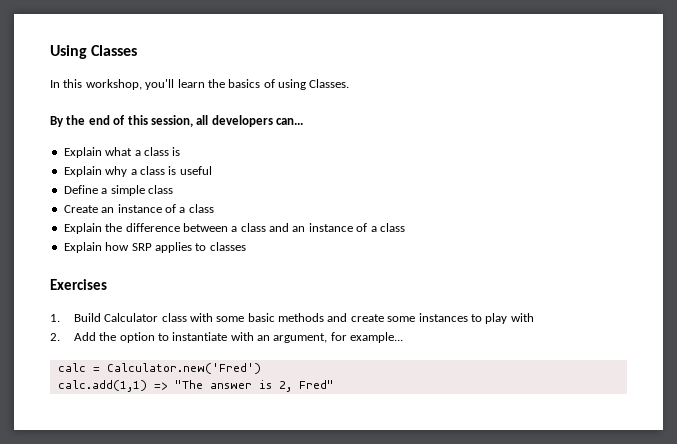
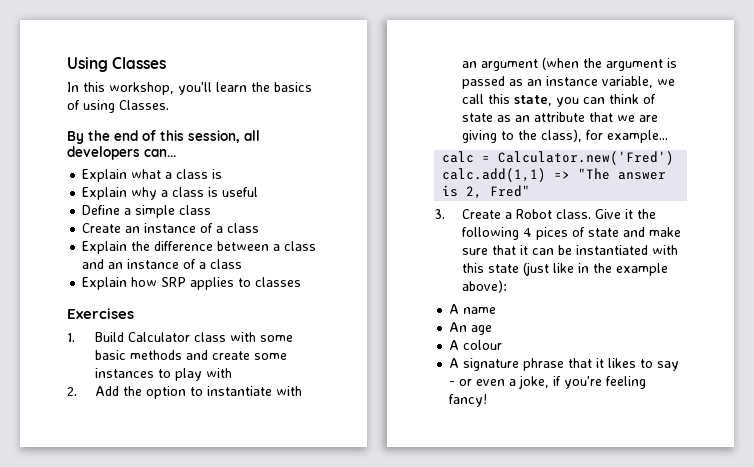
[273,333,328,343] argument, -> [480,57,677,71] [461,76,675,89] [461,94,656,107] [461,112,658,122] [461,129,582,143] argument (when the argument is passed as an instance variable, we call this state, you can think of state as an attribute that we are giving to the class),
(334, 384) none -> [434,209,656,219] [461,227,681,240] [461,245,678,255] [461,262,668,276] [461,280,507,293] [449,304,497,314] [449,322,493,335] [449,340,503,350] [449,358,680,371] [449,375,647,389] [449,394,488,407] // 3. Create a Robot class. Give it the following 4 pices of state and make sure that it can be instantiated with this state (just like in the example above): // A name // An age // A colour // A signature phrase that it likes to say - or even a joke, if you're feeling fancy!

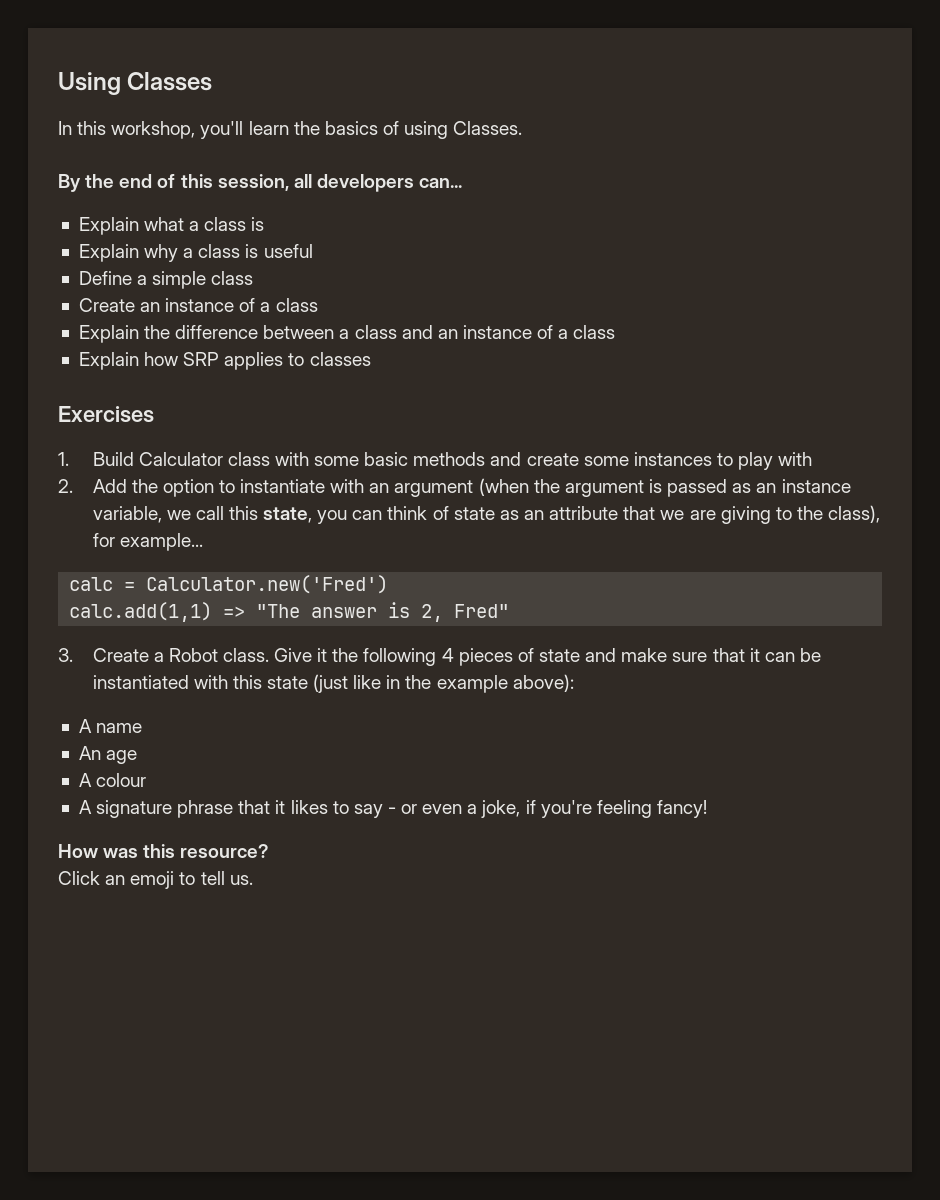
[535,227,568,240] pices -> [458,648,513,666] pieces
(488, 400) none -> [58,844,270,858] [58,871,253,889] // How was this resource? // Click an emoji to tell us.

